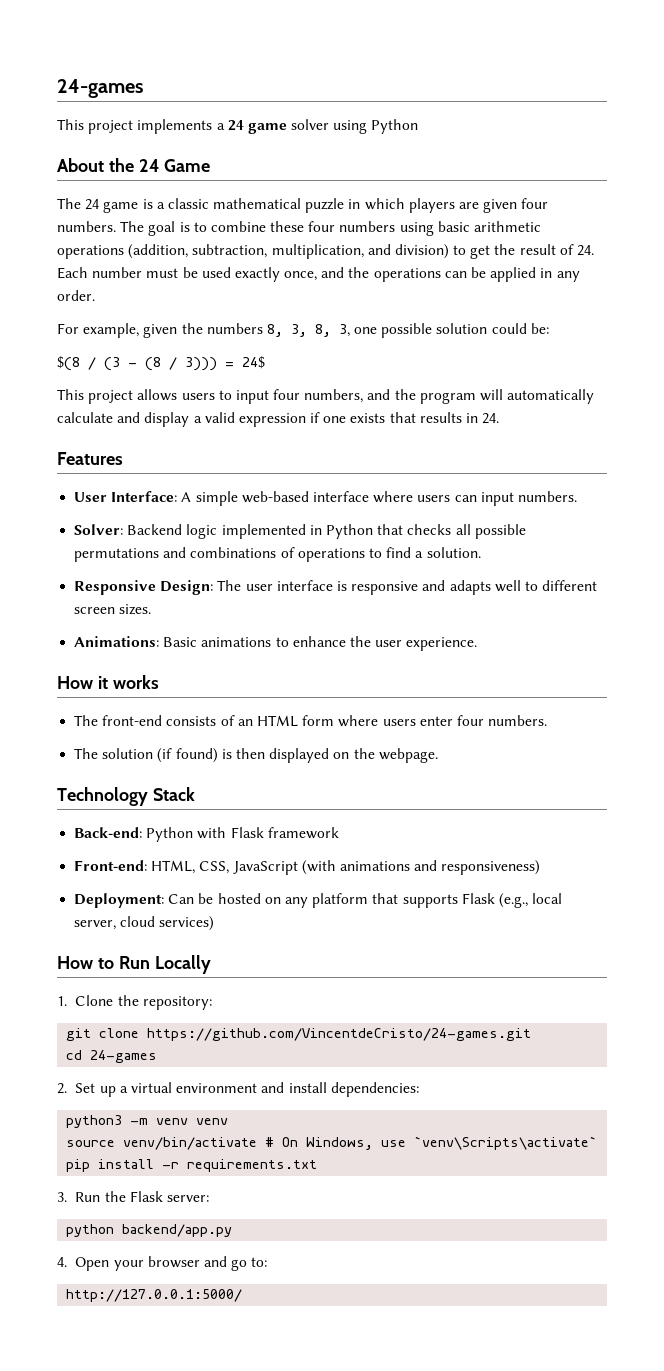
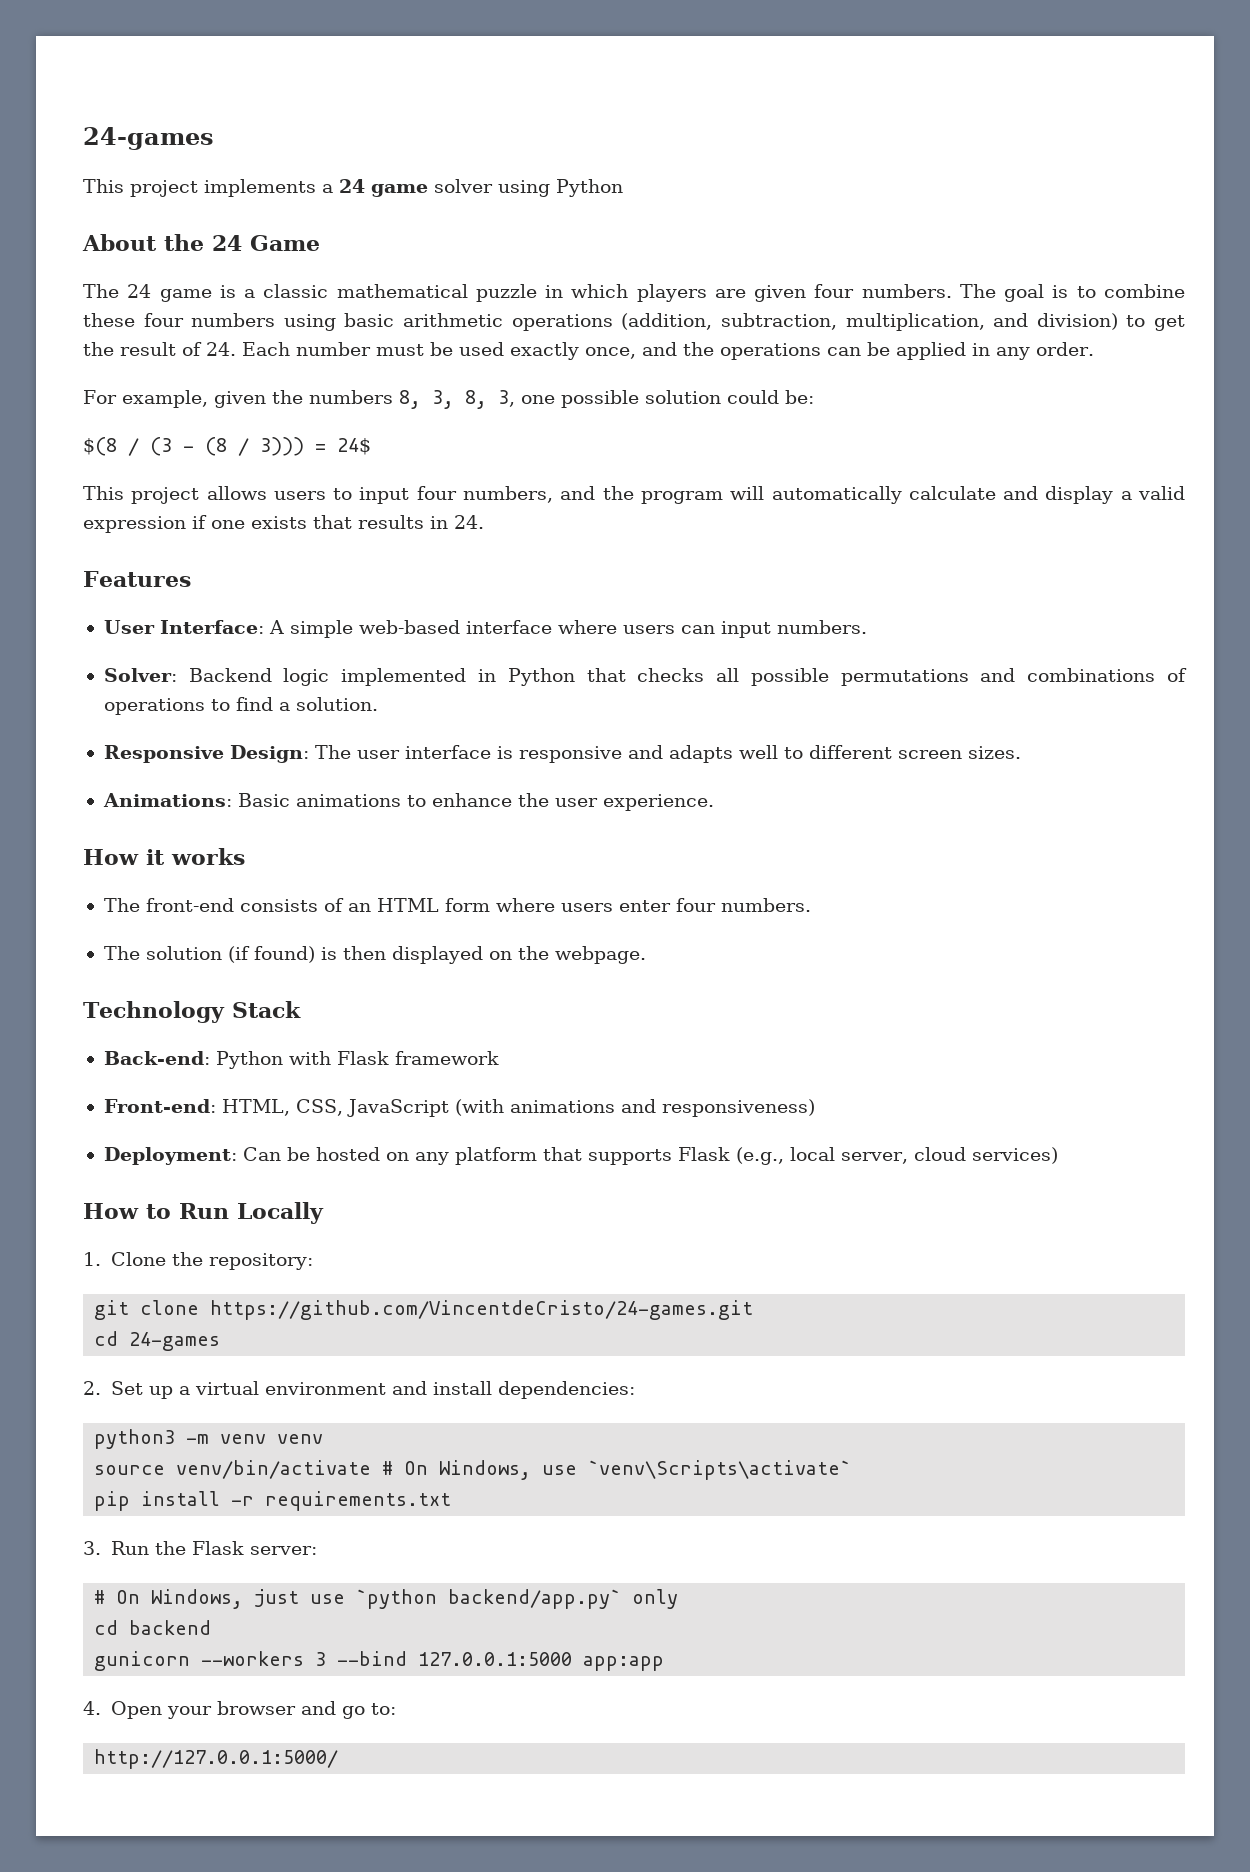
[66,1224,233,1237] python backend/app.py -> [94,1589,679,1609] [94,1620,212,1635] [94,1651,665,1671] # On Windows, just use `python backend/app.py` only // cd backend // gunicorn --workers 3 --bind 127.0.0.1:5000 app:app

